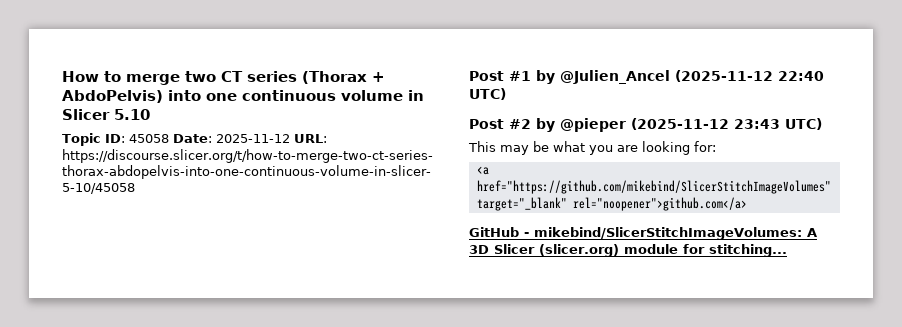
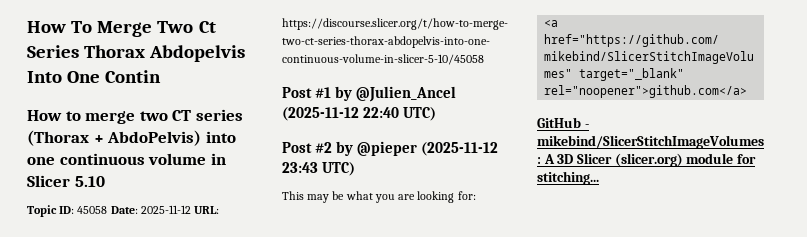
[62,71,99,82] How -> [27,21,216,37] [27,45,246,62] [27,70,162,83] [27,110,62,121] How To Merge Two Ct Series Thorax Abdopelvis Into One Contin // How

